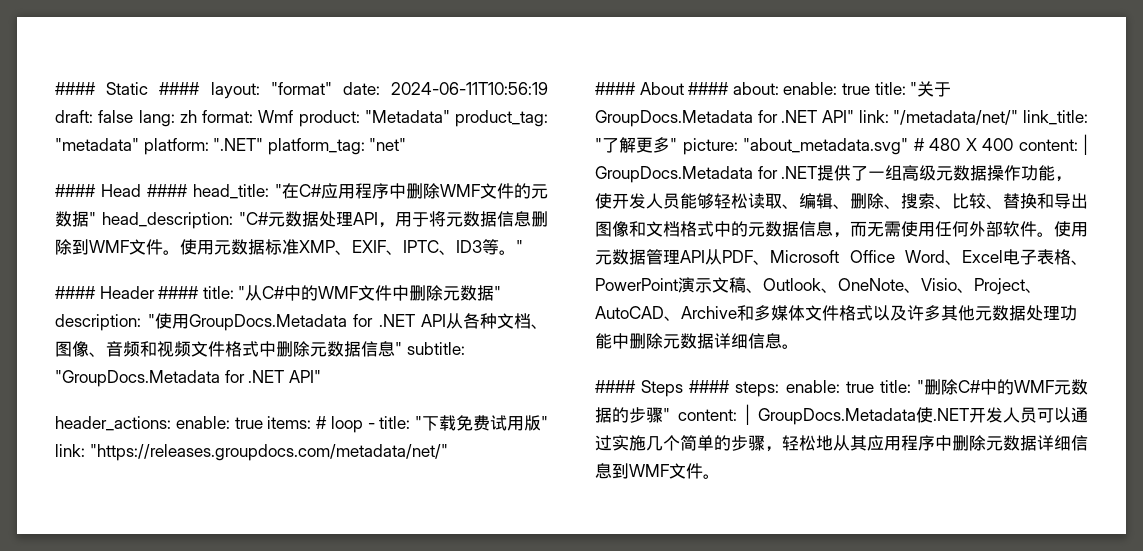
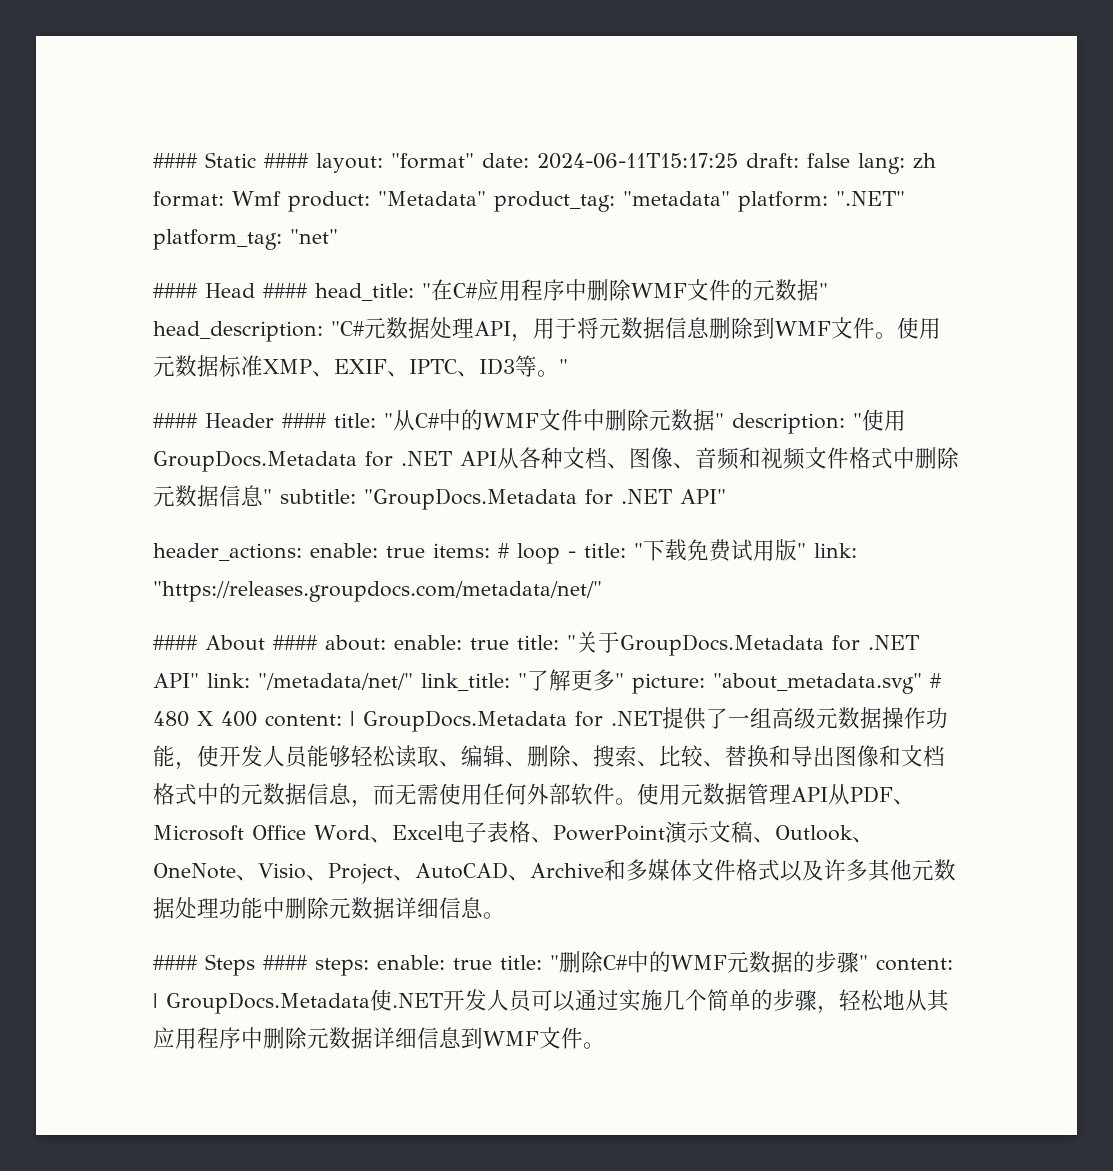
[391,82,548,95] 2024-06-11T10:56:19 -> [537,153,738,169] 2024-06-11T15:17:25

